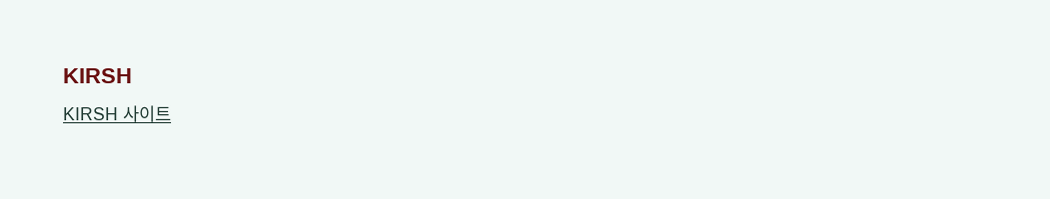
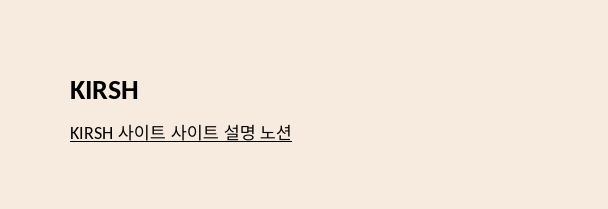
(172, 114) none -> [170,124,293,141] 사이트 설명 노션

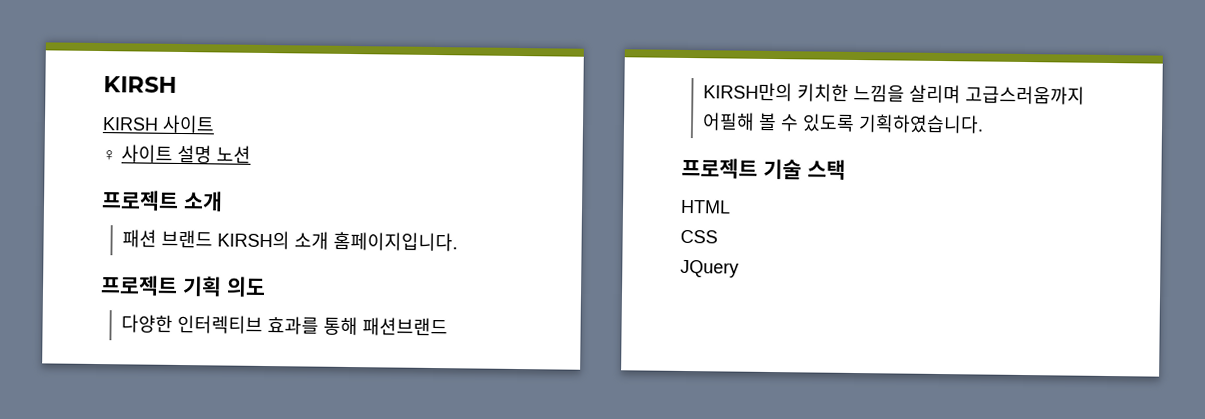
(166, 132) none -> [102,150,117,161] // ♀
(293, 132) none -> [101,190,223,212] [122,229,459,252] [100,275,266,297] [121,314,449,337] [703,82,1086,105] [702,112,985,134] [681,157,846,180] [680,199,731,214] [680,229,718,244] [680,259,739,278] // 프로젝트 소개 // 패션 브랜드 KIRSH의 소개 홈페이지입니다. // 프로젝트 기획 의도 // 다양한 인터렉티브 효과를 통해 패션브랜드 KIRSH만의 키치한 느낌을 살리며 고급스러움까지 어필해 볼 수 있도록 기획하였습니다. // 프로젝트 기술 스택 // HTML // CSS // JQuery

